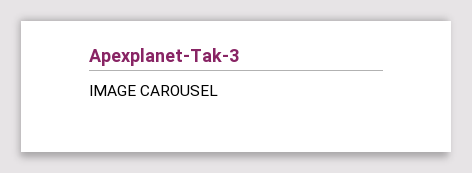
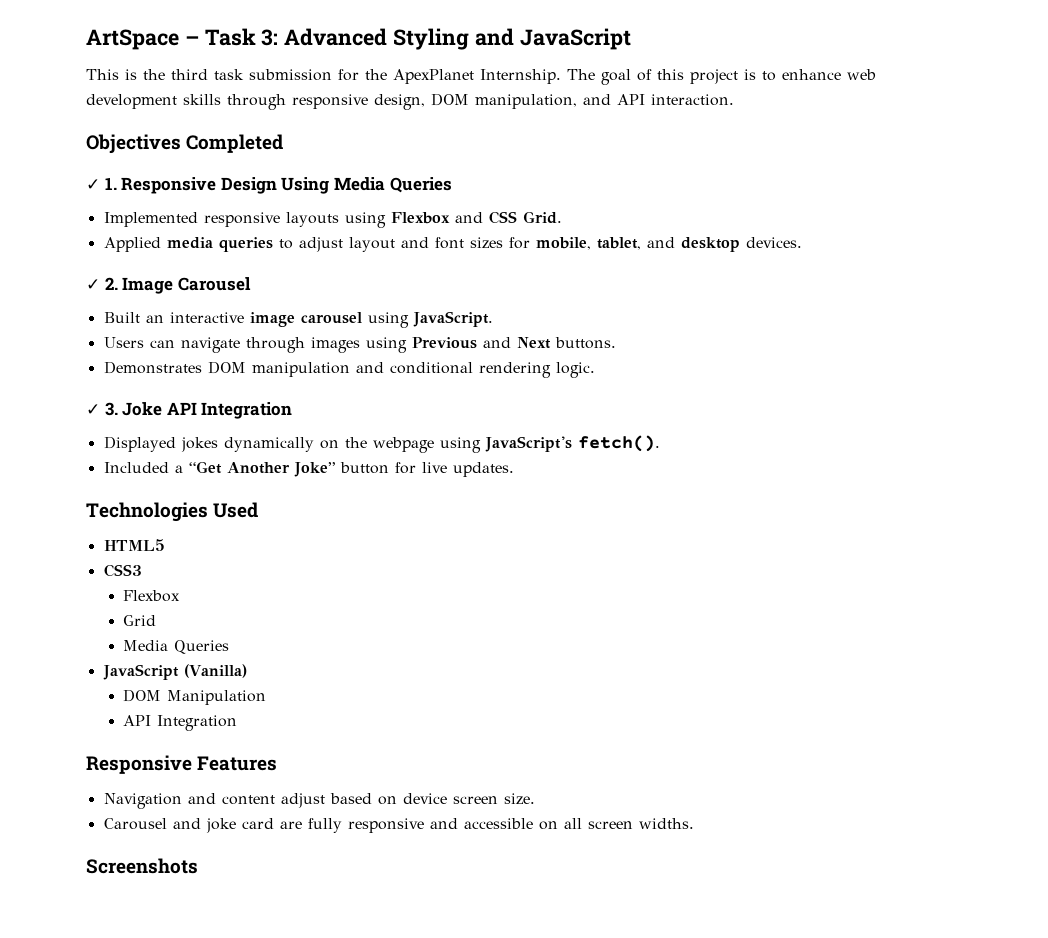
[89,48,239,66] [89,85,219,96] Apexplanet-Tak-3 // IMAGE CAROUSEL -> [86,28,631,50] [86,69,876,85] [86,93,734,110] [86,134,284,154] [86,177,452,194] [103,211,562,228] [103,237,802,252] [86,277,251,294] [103,311,493,328] [103,337,616,353] [103,361,595,378] [86,402,293,419] [103,435,660,453] [103,461,514,477] [86,502,259,522] [103,539,165,551] [103,564,142,577] [122,590,180,602] [122,615,156,626] [122,640,229,654] [102,664,247,680] [122,689,266,705] [122,715,237,731] [86,755,278,774] [103,793,535,809] [103,818,694,833] [86,858,198,874] ArtSpace – Task 3: Advanced Styling and JavaScript // This is the third task submission for the ApexPlanet Internship. The goal of this project is to enhance web development skills through responsive design, DOM manipulation, and API interaction. // Objectives Completed // ✓ 1. Responsive Design Using Media Queries // Implemented responsive layouts using Flexbox and CSS Grid. // Applied media queries to adjust layout and font sizes for mobile, tablet, and desktop devices. // ✓ 2. Image Carousel // Built an interactive image carousel using JavaScript. // Users can navigate through images using Previous and Next buttons. // Demonstrates DOM manipulation and conditional rendering logic. // ✓ 3. Joke API Integration // Displayed jokes dynamically on the webpage using JavaScript's fetch(). // Included a “Get Another Joke” button for live updates. // Technologies Used // HTML5 // CSS3 // Flexbox // Grid // Media Queries // JavaScript (Vanilla) // DOM Manipulation // API Integration // Responsive Features // Navigation and content adjust based on device screen size. // Carousel and joke card are fully responsive and accessible on all screen widths. // Screenshots

